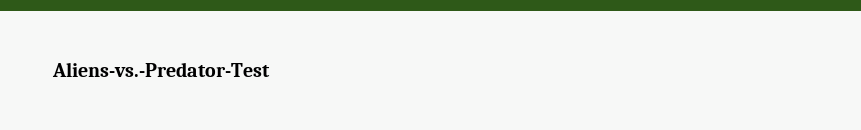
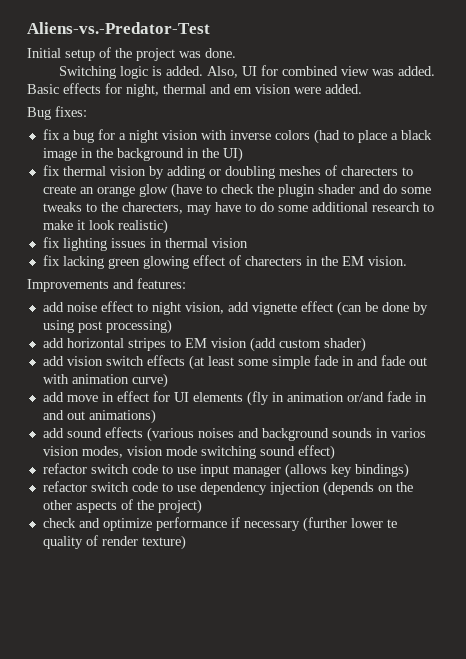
(270, 69) none -> [27,47,236,61] [58,65,435,79] [27,83,362,97] [27,106,87,120] [42,129,432,144] [42,147,243,162] [42,165,413,179] [42,183,431,198] [42,202,434,215] [42,219,168,234] [42,237,248,251] [42,255,407,269] [27,278,186,292] [42,301,428,316] [42,319,172,334] [42,337,366,352] [42,355,427,370] [42,373,168,388] [42,391,427,406] [42,409,156,424] [42,427,426,442] [42,445,335,460] [42,463,409,478] [42,481,413,496] [42,499,202,514] [42,517,397,532] [42,535,186,550] // Initial setup of the project was done. // Switching logic is added. Also, UI for combined view was added. Basic effects for night, thermal and em vision were added. // Bug fixes: // fix a bug for a night vision with inverse colors (had to place a black image in the background in the UI) // fix thermal vision by adding or doubling meshes of charecters to create an orange glow (have to check the plugin shader and do some tweaks to the charecters, may have to do some additional research to make it look realistic) // fix lighting issues in thermal vision // fix lacking green glowing effect of charecters in the EM vision. // Improvements and features: // add noise effect to night vision, add vignette effect (can be done by using post processing) // add horizontal stripes to EM vision (add custom shader) // add vision switch effects (at least some simple fade in and fade out with animation curve) // add move in effect for UI elements (fly in animation or/and fade in and out animations) // add sound effects (various noises and background sounds in varios vision modes, vision mode switching sound effect) // refactor switch code to use input manager (allows key bindings) // refactor switch code to use dependency injection (depends on the other aspects of the project) // check and optimize performance if necessary (further lower te quality of render texture)

